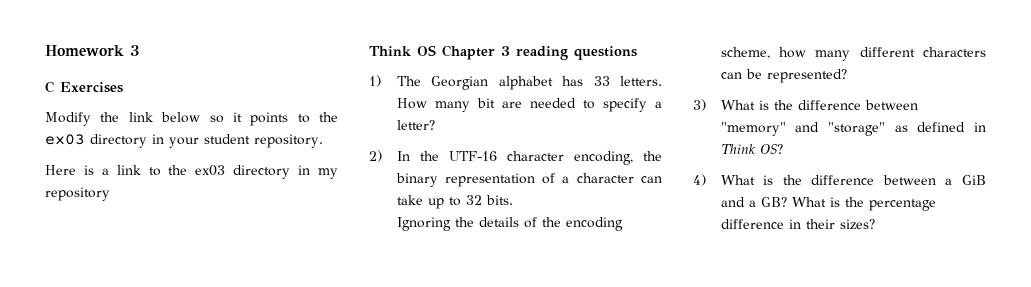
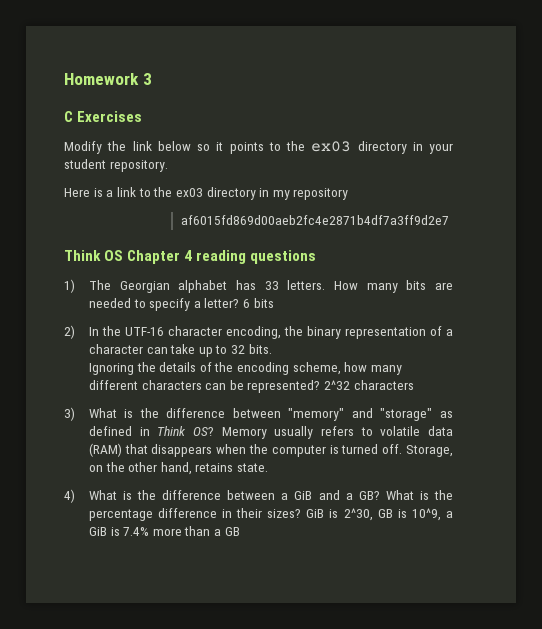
(110, 194) none -> [180,215,449,225] // af6015fd869d00aeb2fc4e2871b4df7a3ff9d2e7
[501,46,510,56] 3 -> [184,250,193,261] 4
[476,98,495,108] bit -> [406,280,427,290] bits
(435, 125) none -> [243,298,274,308] 6 bits
(847, 76) none -> [324,380,414,390] 2^32 characters
(783, 149) none -> [221,426,454,439] [88,443,453,457] [88,462,269,475] Memory usually refers to volatile data (RAM) that disappears when the computer is turned off. Storage, on the other hand, retains state.
(875, 224) none -> [306,508,454,521] [88,526,240,536] GiB is 2^30, GB is 10^9, a GiB is 7.4% more than a GB

